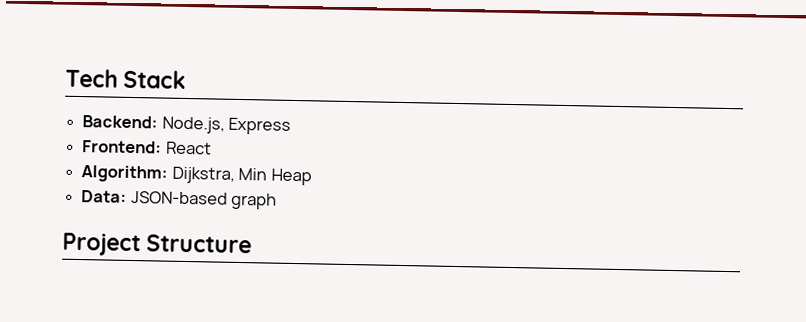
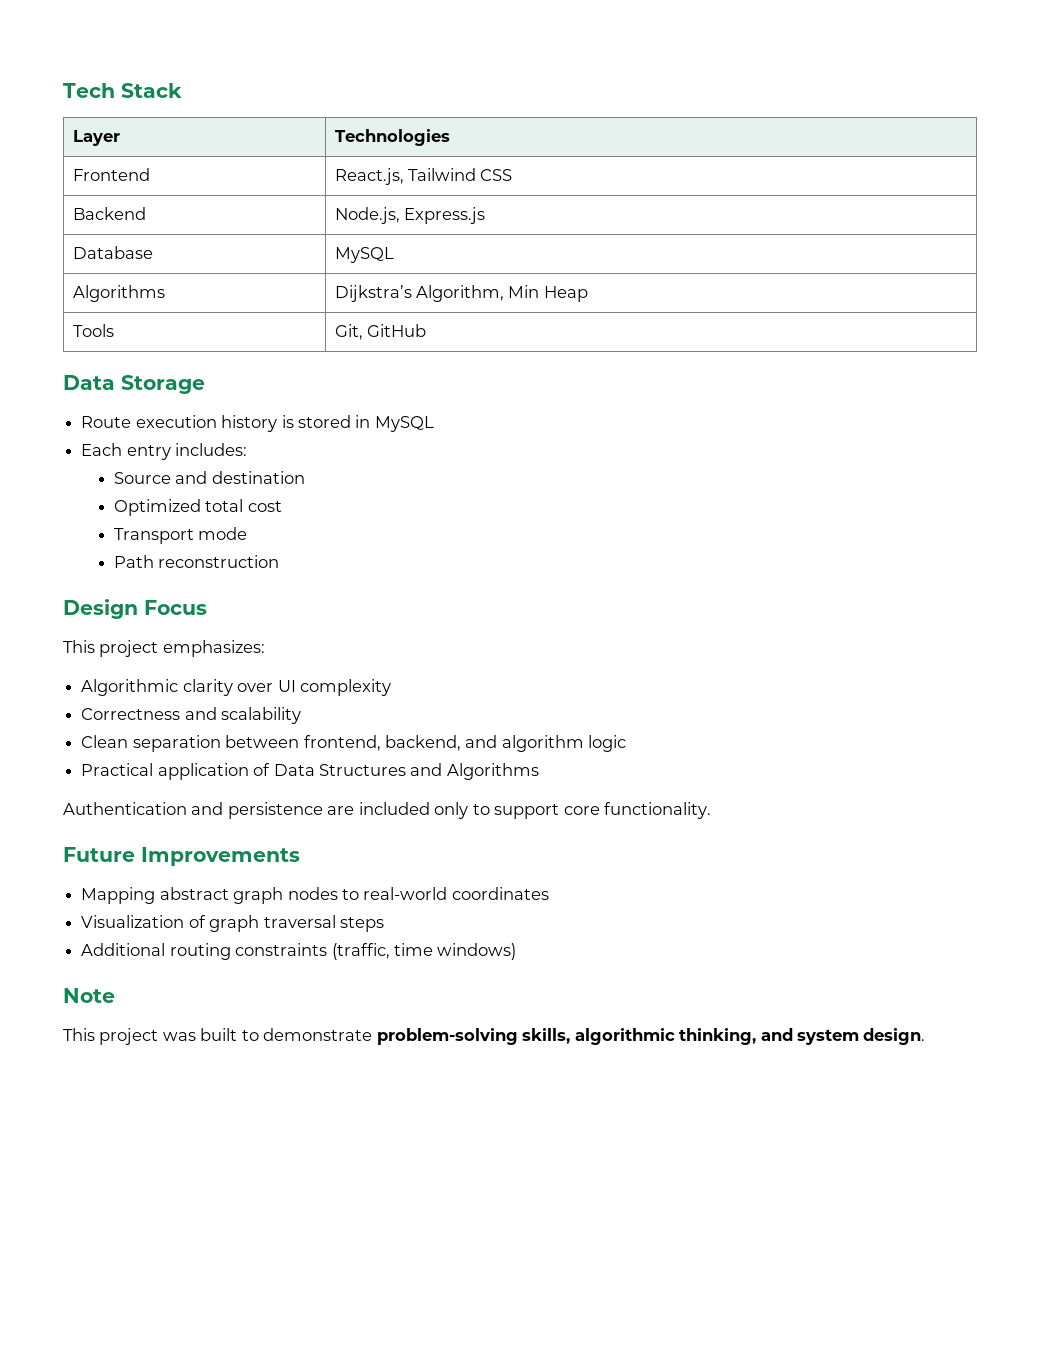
[82,115,292,135] [82,140,212,155] [81,165,312,186] [81,190,278,210] [62,232,253,257] // Backend: Node.js, Express // Frontend: React // Algorithm: Dijkstra, Min Heap // Data: JSON-based graph // Project Structure -> [72,130,120,146] [334,129,450,146] [72,168,150,181] [334,168,513,185] [72,207,146,220] [334,207,485,224] [72,246,153,259] [334,247,394,263] [72,285,165,302] [334,285,588,302] [72,324,114,337] [334,324,426,340] [63,375,205,394] [81,415,434,432] [81,443,248,460] [113,471,305,484] [113,499,282,516] [113,527,248,544] [113,555,280,568] [63,599,207,619] [63,640,265,657] [81,679,391,696] [81,707,302,724] [81,735,627,752] [81,763,539,780] [63,802,712,819] [63,847,300,866] [81,887,549,904] [81,915,384,932] [81,943,517,960] [63,988,115,1003] [63,1028,926,1045] // Layer | Technologies // Frontend | React.js, Tailwind CSS // Backend | Node.js, Express.js // Database | MySQL // Algorithms | Dijkstra’s Algorithm, Min Heap // Tools | Git, GitHub // Data Storage // Route execution history is stored in MySQL // Each entry includes: // Source and destination // Optimized total cost // Transport mode // Path reconstruction // Design Focus // This project emphasizes: // Algorithmic clarity over UI complexity // Correctness and scalability // Clean separation between frontend, backend, and algorithm logic // Practical application of Data Structures and Algorithms // Authentication and persistence are included only to support core functionality. // Future Improvements // Mapping abstract graph nodes to real-world coordinates // Visualization of graph traversal steps // Additional routing constraints (traffic, time windows) // Note // This project was built to demonstrate problem-solving skills, algorithmic thinking, and system design.

